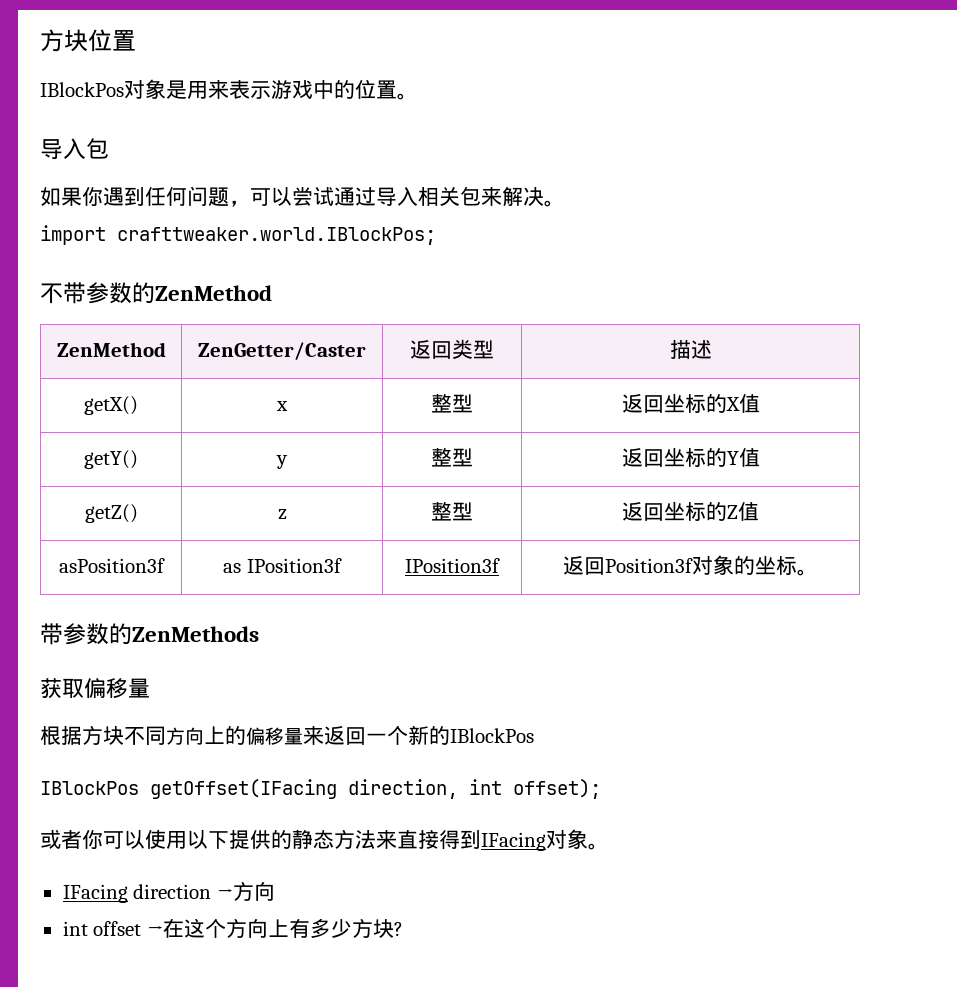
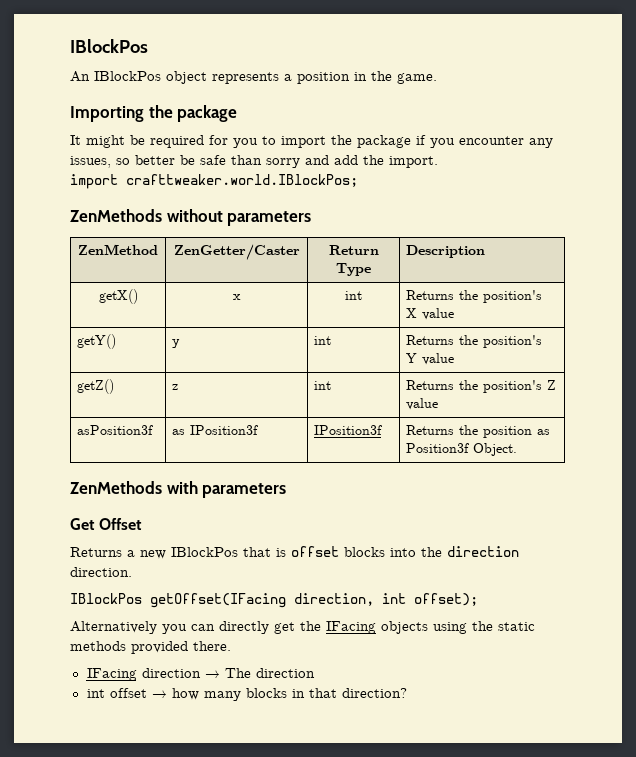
[40,29,136,52] [40,79,418,100] [40,138,109,160] [40,186,565,207] 方块位置 // IBlockPos对象是用来表示游戏中的位置。 // 导入包 // 如果你遇到任何问题，可以尝试通过导入相关包来解决。 -> [70,39,148,53] [70,71,437,84] [70,105,238,122] [70,135,553,148] [70,155,438,168] IBlockPos // An IBlockPos object represents a position in the game. // Importing the package // It might be required for you to import the package if you encounter any issues, so better be safe than sorry and add the import.
[40,282,272,304] 不带参数的ZenMethod -> [70,209,312,226] ZenMethods without parameters
[410,339,494,359] [669,340,712,359] 返回类型 | 描述 -> [328,245,379,255] [336,263,371,276] [406,245,486,258] Return Type | Description
[431,393,473,413] [621,393,760,413] [84,450,138,469] [276,455,288,469] [431,447,473,467] [621,447,760,467] [84,504,138,523] [277,509,287,520] [431,501,473,521] [622,501,759,521] [58,558,165,573] [223,558,342,573] [405,558,500,573] [563,555,818,576] [40,623,259,645] [40,678,150,699] [40,725,534,746] 整型 | 返回坐标的X值 // getY() | y | 整型 | 返回坐标的Y值 // getZ() | z | 整型 | 返回坐标的Z值 // asPosition3f | as IPosition3f | IPosition3f | 返回Position3f对象的坐标。 // 带参数的ZenMethods // 获取偏移量 // 根据方块不同方向上的偏移量来返回一个新的IBlockPos -> [345,291,362,300] [406,290,543,303] [406,308,455,320] [77,334,117,349] [172,339,181,348] [314,336,332,345] [406,335,543,348] [406,353,455,365] [77,379,115,394] [172,384,179,390] [314,381,332,390] [406,380,557,393] [406,398,439,410] [77,425,154,435] [172,425,259,435] [314,425,383,435] [406,425,551,438] [406,443,518,456] [70,481,287,498] [70,518,143,530] [70,546,519,559] [70,567,132,577] int | Returns the position's X value // getY() | y | int | Returns the position's Y value // getZ() | z | int | Returns the position's Z value // asPosition3f | as IPosition3f | IPosition3f | Returns the position as Position3f Object. // ZenMethods with parameters // Get Offset // Returns a new IBlockPos that is offset blocks into the direction direction.
[40,829,609,851] 或者你可以使用以下提供的静态方法来直接得到IFacing对象。 -> [70,621,535,634] [70,641,231,654] Alternatively you can directly get the IFacing objects using the static methods provided there.
[232,881,275,901] 方向 -> [224,668,315,678] The direction
[162,918,403,938] 在这个方向上有多少方块? -> [171,688,407,701] how many blocks in that direction?

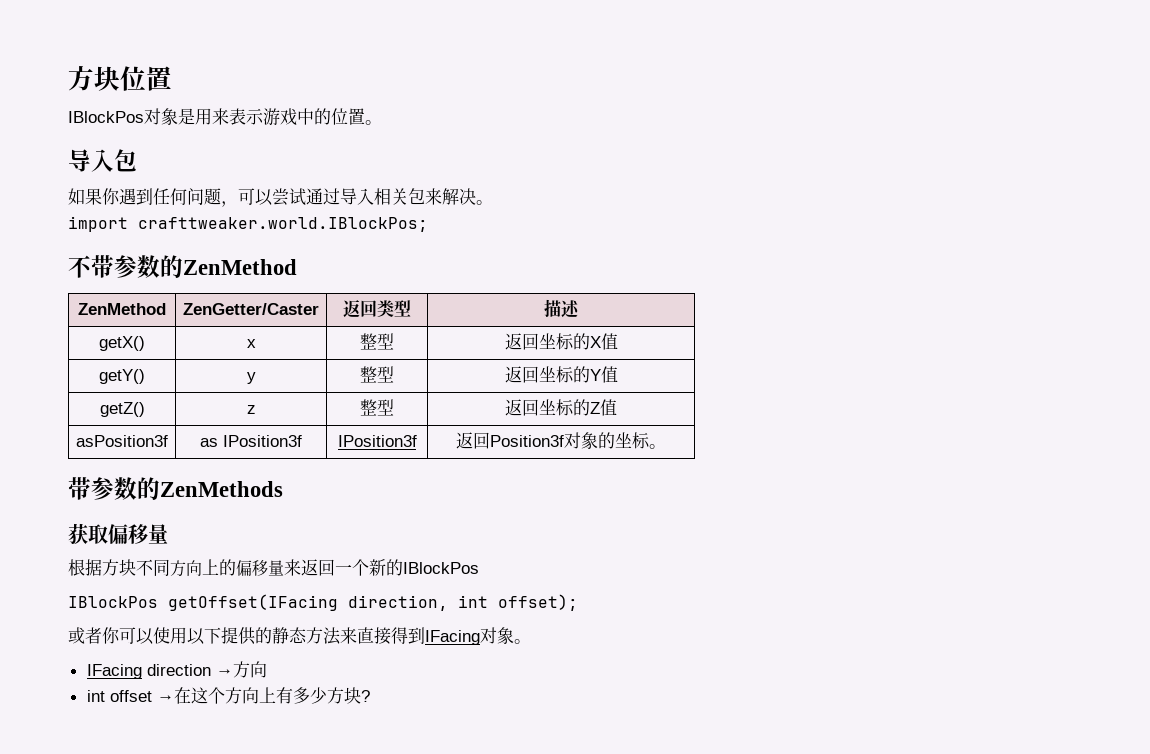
[70,39,148,53] [70,71,437,84] [70,105,238,122] [70,135,553,148] [70,155,438,168] IBlockPos // An IBlockPos object represents a position in the game. // Importing the package // It might be required for you to import the package if you encounter any issues, so better be safe than sorry and add the import. -> [68,66,172,91] [68,108,382,126] [68,149,137,172] [68,188,493,207] 方块位置 // IBlockPos对象是用来表示游戏中的位置。 // 导入包 // 如果你遇到任何问题，可以尝试通过导入相关包来解决。
[70,209,312,226] ZenMethods without parameters -> [68,255,297,278] 不带参数的ZenMethod
[328,245,379,255] [336,263,371,276] [406,245,486,258] Return Type | Description -> [343,300,411,318] [544,299,580,318] 返回类型 | 描述
[345,291,362,300] [406,290,543,303] [406,308,455,320] [77,334,117,349] [172,339,181,348] [314,336,332,345] [406,335,543,348] [406,353,455,365] [77,379,115,394] [172,384,179,390] [314,381,332,390] [406,380,557,393] [406,398,439,410] [77,425,154,435] [172,425,259,435] [314,425,383,435] [406,425,551,438] [406,443,518,456] [70,481,287,498] [70,518,143,530] [70,546,519,559] [70,567,132,577] int | Returns the position's X value // getY() | y | int | Returns the position's Y value // getZ() | z | int | Returns the position's Z value // asPosition3f | as IPosition3f | IPosition3f | Returns the position as Position3f Object. // ZenMethods with parameters // Get Offset // Returns a new IBlockPos that is offset blocks into the direction direction. -> [360,333,394,350] [504,333,618,350] [99,369,145,384] [246,372,256,384] [360,366,394,383] [504,366,618,383] [99,402,145,417] [246,405,256,414] [360,399,394,416] [505,399,617,416] [76,435,168,447] [200,435,302,447] [337,435,417,447] [456,432,666,449] [67,477,283,500] [68,523,168,544] [68,559,479,577] 整型 | 返回坐标的X值 // getY() | y | 整型 | 返回坐标的Y值 // getZ() | z | 整型 | 返回坐标的Z值 // asPosition3f | as IPosition3f | IPosition3f | 返回Position3f对象的坐标。 // 带参数的ZenMethods // 获取偏移量 // 根据方块不同方向上的偏移量来返回一个新的IBlockPos
[70,621,535,634] [70,641,231,654] Alternatively you can directly get the IFacing objects using the static methods provided there. -> [68,627,531,645] 或者你可以使用以下提供的静态方法来直接得到IFacing对象。
[224,668,315,678] The direction -> [232,661,267,678] 方向
[171,688,407,701] how many blocks in that direction? -> [173,687,370,704] 在这个方向上有多少方块?

